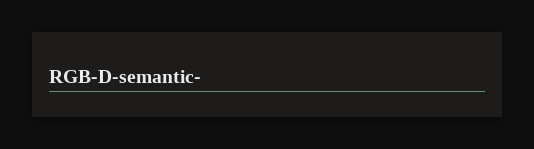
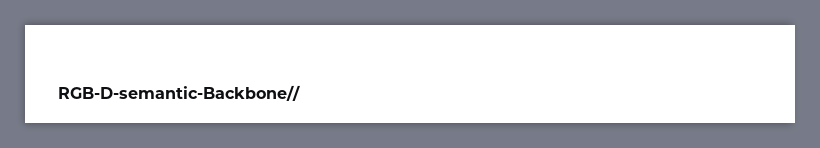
[49,70,201,83] RGB-D-semantic- -> [58,85,300,101] RGB-D-semantic-Backbone//

